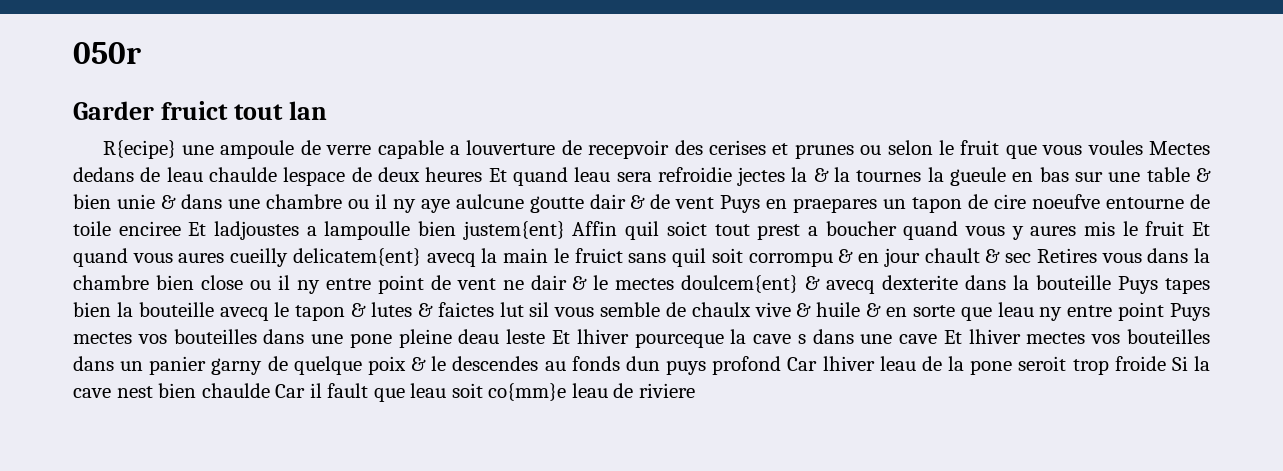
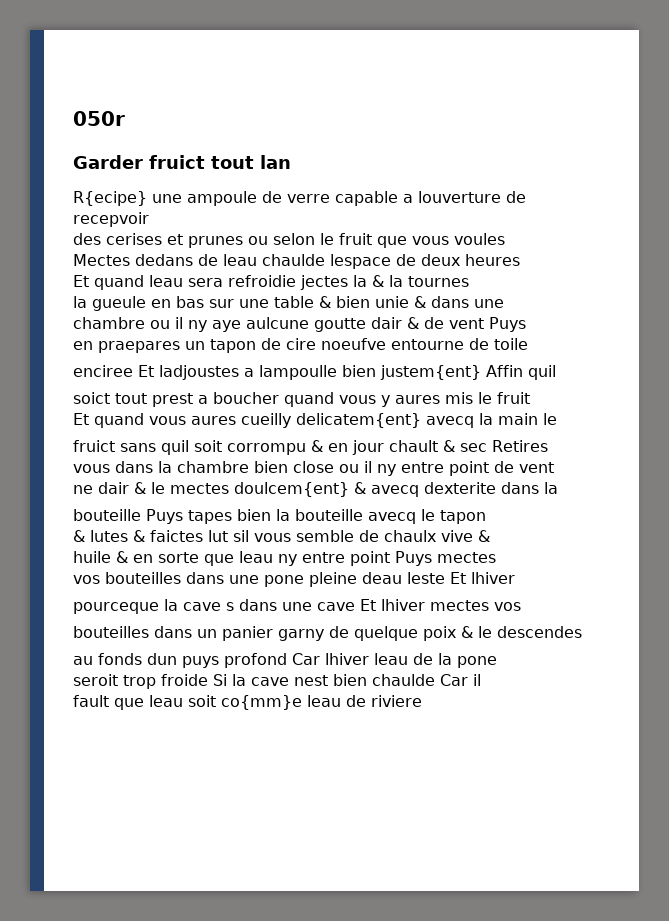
(670, 149) none -> (149, 219) //
(1143, 147) none -> (505, 239) //
(483, 174) none -> (520, 260) //
(922, 176) none -> (469, 281) //
(260, 204) none -> (504, 303) //
(761, 204) none -> (526, 324) //
(111, 228) none -> (528, 344) //
(660, 230) none -> (556, 372) //
(1185, 228) none -> (530, 398) //
(569, 255) none -> (557, 419) //
(1097, 255) none -> (548, 446) //
(496, 284) none -> (554, 467) //
(1030, 282) none -> (558, 488) //
(346, 313) none -> (486, 517) //
(812, 310) none -> (490, 536) //
(132, 338) none -> (496, 557) //
(629, 336) none -> (515, 578) //
(1121, 339) none -> (521, 606) //
(539, 363) none -> (582, 632) //
(1013, 367) none -> (497, 662) //
(322, 390) none -> (481, 680) //

